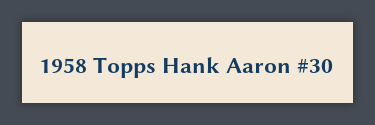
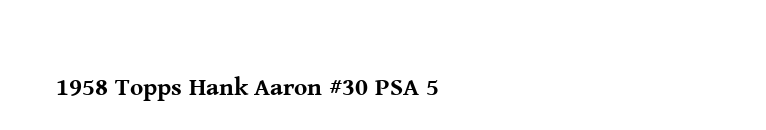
(333, 66) none -> [374,80,439,95] PSA 5

